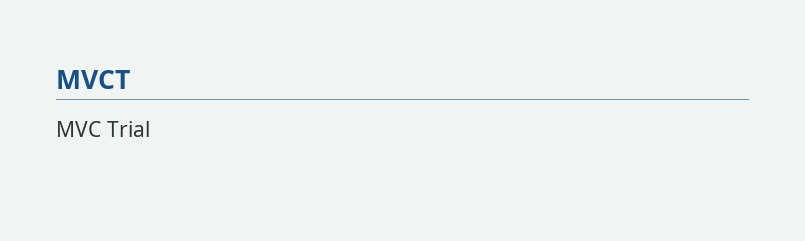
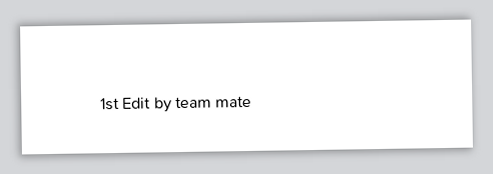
[56,70,130,89] [56,121,150,137] MVCT // MVC Trial -> [100,95,253,113] 1st Edit by team mate

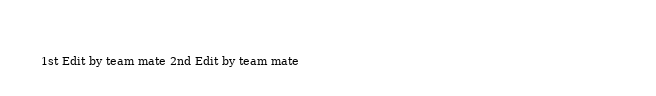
(253, 101) none -> [170,56,299,67] 2nd Edit by team mate

